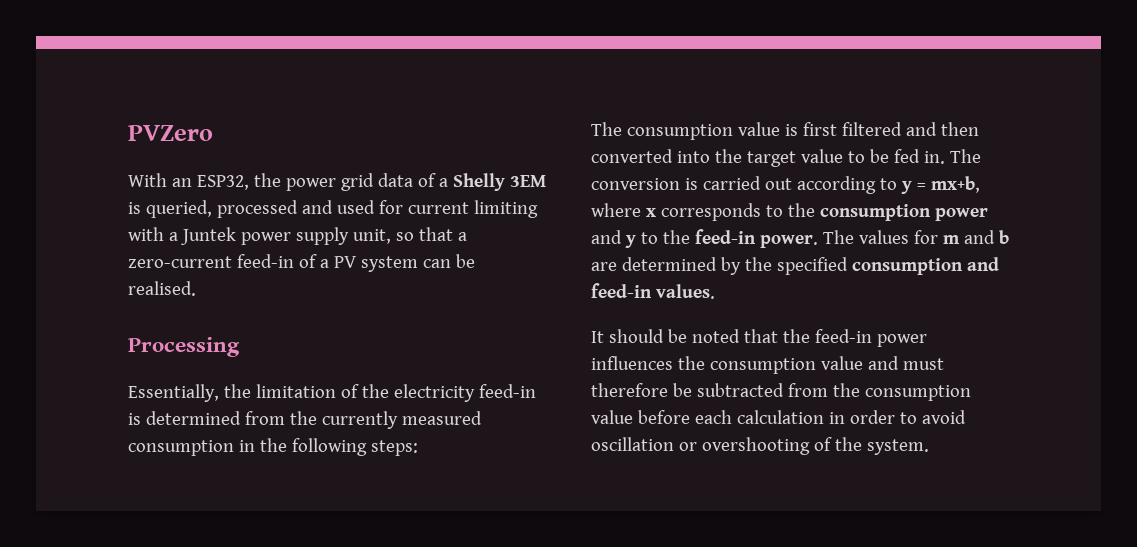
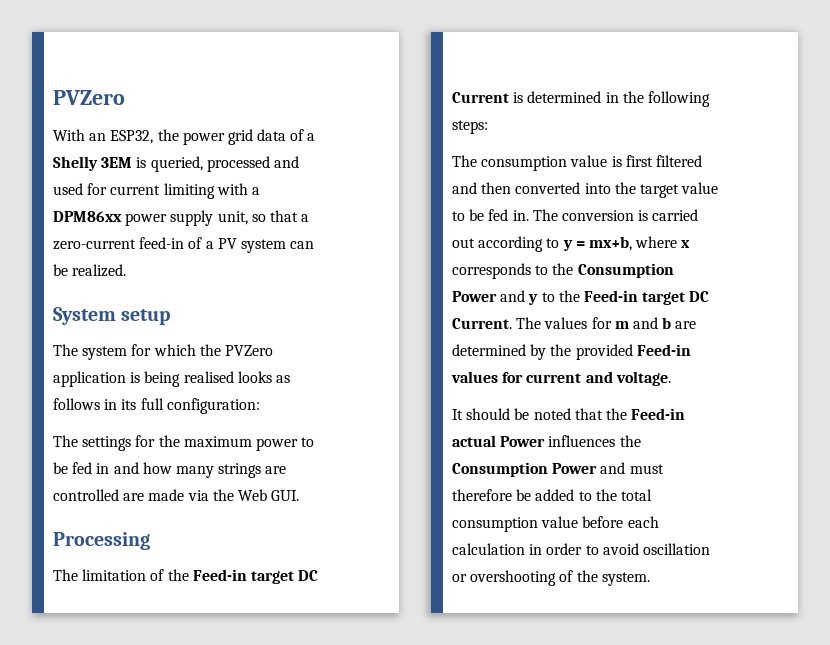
[180,227,236,245] Juntek -> [53,211,122,222] DPM86xx
[128,281,196,296] realised. -> [72,264,127,277] [53,307,171,325] [53,344,273,360] [53,371,290,387] [53,398,260,414] [53,435,315,451] [53,462,287,478] [53,489,300,501] realized. // System setup // The system for which the PVZero application is being realised looks as follows in its full configuration: // The settings for the maximum power to be fed in and how many strings are controlled are made via the Web GUI.
[128,384,251,402] Essentially, the -> [53,569,78,581] The
[393,384,536,402] [128,411,482,429] [128,440,234,456] electricity feed-in is determined from the currently measured consumption -> [192,569,319,584] [452,91,602,103] Feed-in target DC Current is determined
[819,204,988,221] consumption power -> [577,263,674,278] [452,291,497,302] Consumption Power
[694,229,818,248] feed-in power. -> [583,290,710,305] [452,318,512,329] Feed-in target DC Current.
[776,257,999,275] [591,283,715,299] specified consumption and feed-in values. -> [575,344,691,360] [451,371,671,386] provided Feed-in values for current and voltage.
[814,329,927,347] [591,356,944,374] [591,383,860,397] feed-in power influences the consumption value and must therefore be subtracted from the -> [631,408,686,420] [452,435,641,447] [452,462,664,477] [452,489,652,501] Feed-in actual Power influences the Consumption Power and must therefore be added to the total

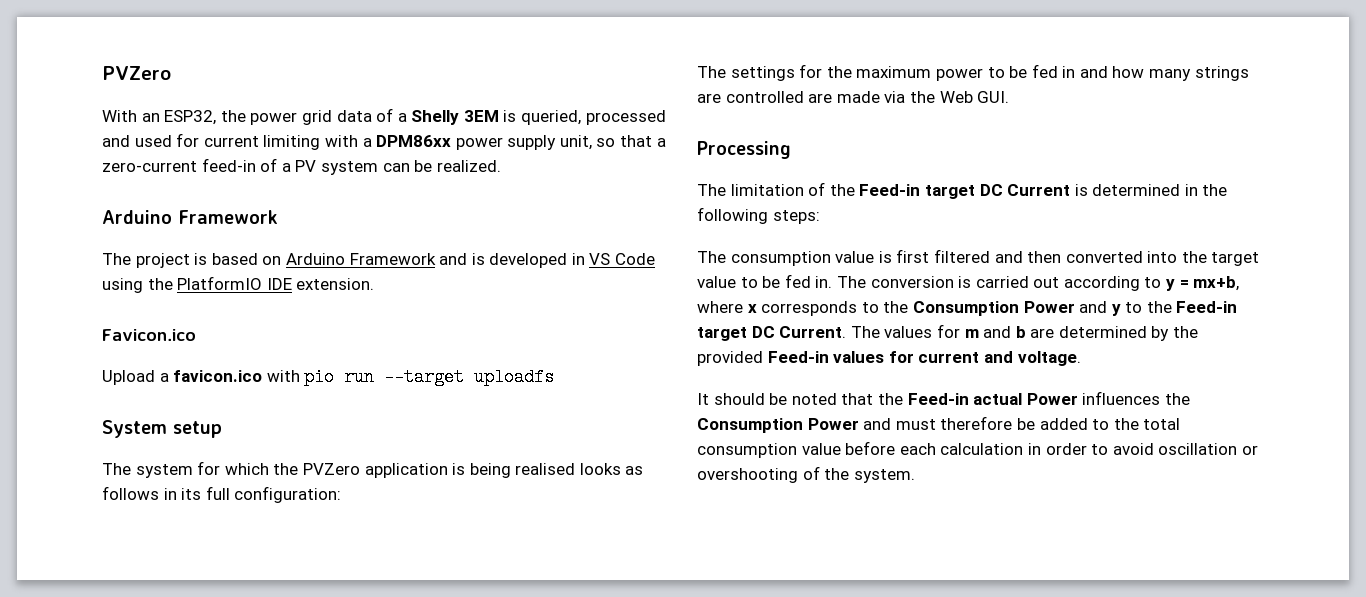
(127, 270) none -> [102,210,278,224] [102,253,656,268] [102,276,375,293] [102,329,196,341] [102,368,555,386] // Arduino Framework // The project is based on Arduino Framework and is developed in VS Code using the PlatformIO IDE extension. // Favicon.ico // Upload a favicon.ico with pio run --target uploadfs

